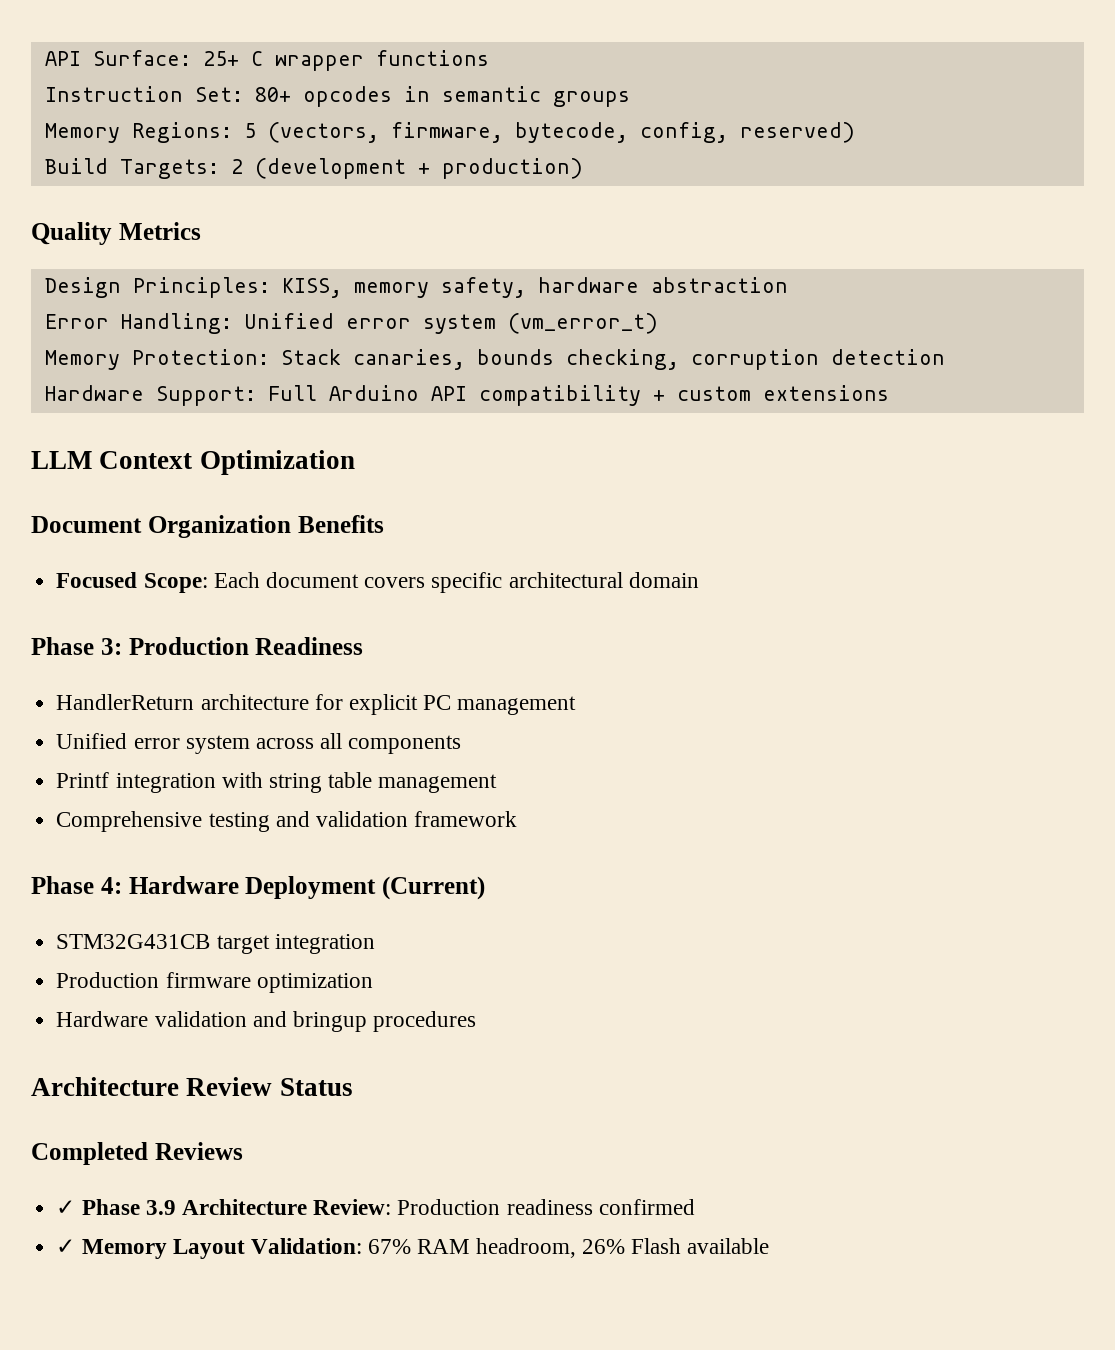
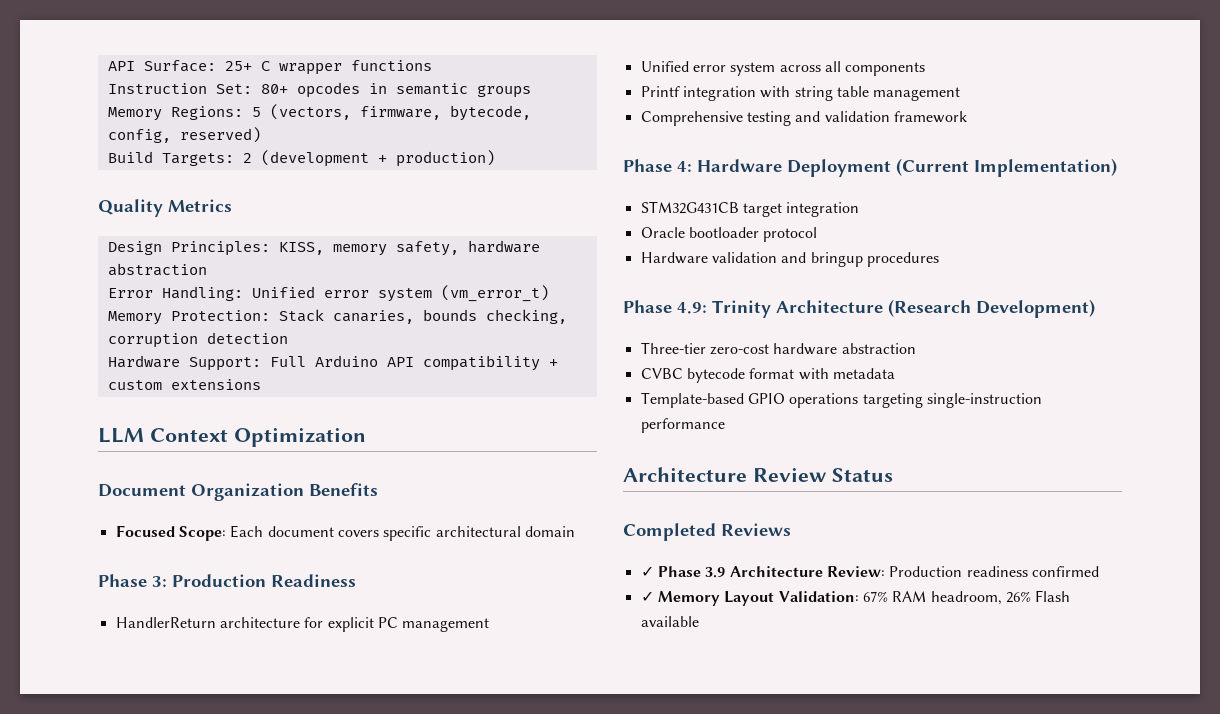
[382,876,485,900] (Current) -> [896,158,1117,177] (Current Implementation)
[56,972,373,993] Production firmware optimization -> [640,227,818,242] Oracle bootloader protocol
(477, 1021) none -> [623,299,1095,318] [640,342,916,355] [640,368,895,383] [640,392,1042,408] [640,418,725,433] // Phase 4.9: Trinity Architecture (Research Development) // Three-tier zero-cost hardware abstraction // CVBC bytecode format with metadata // Template-based GPIO operations targeting single-instruction performance

